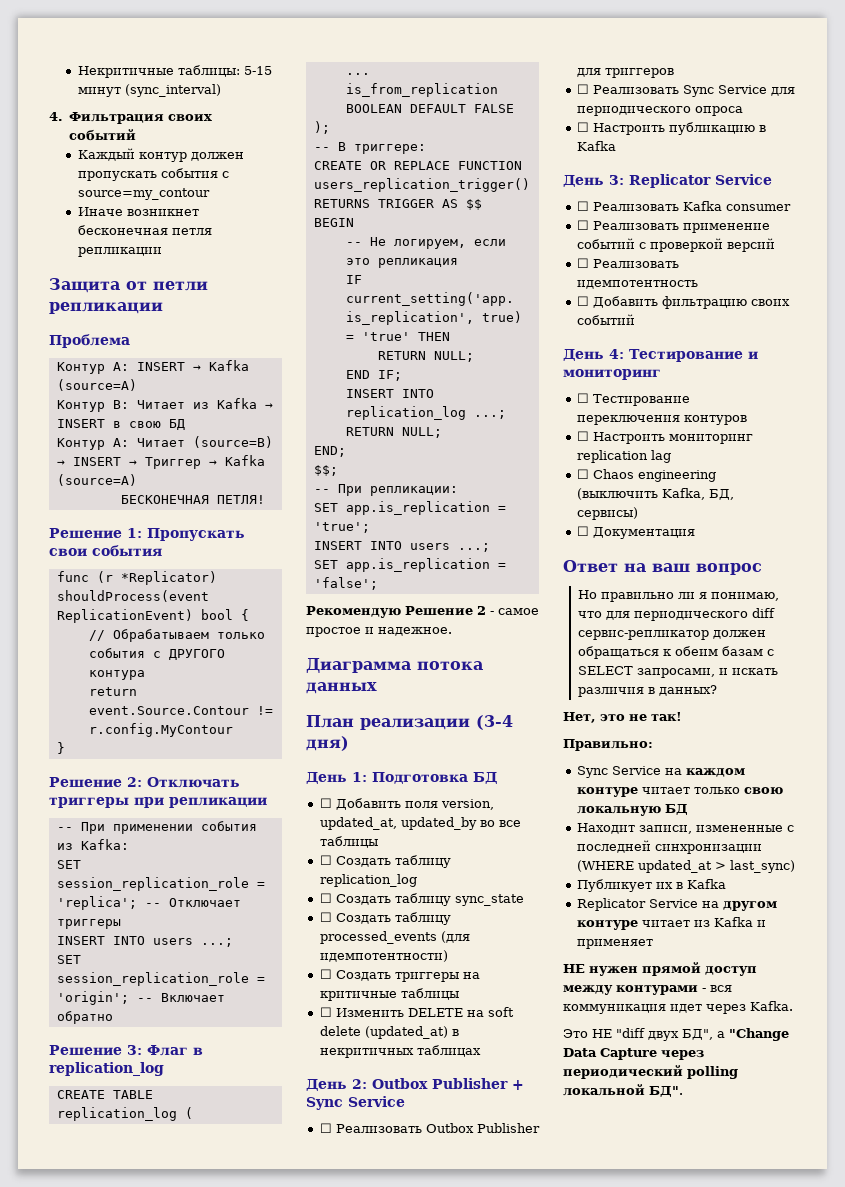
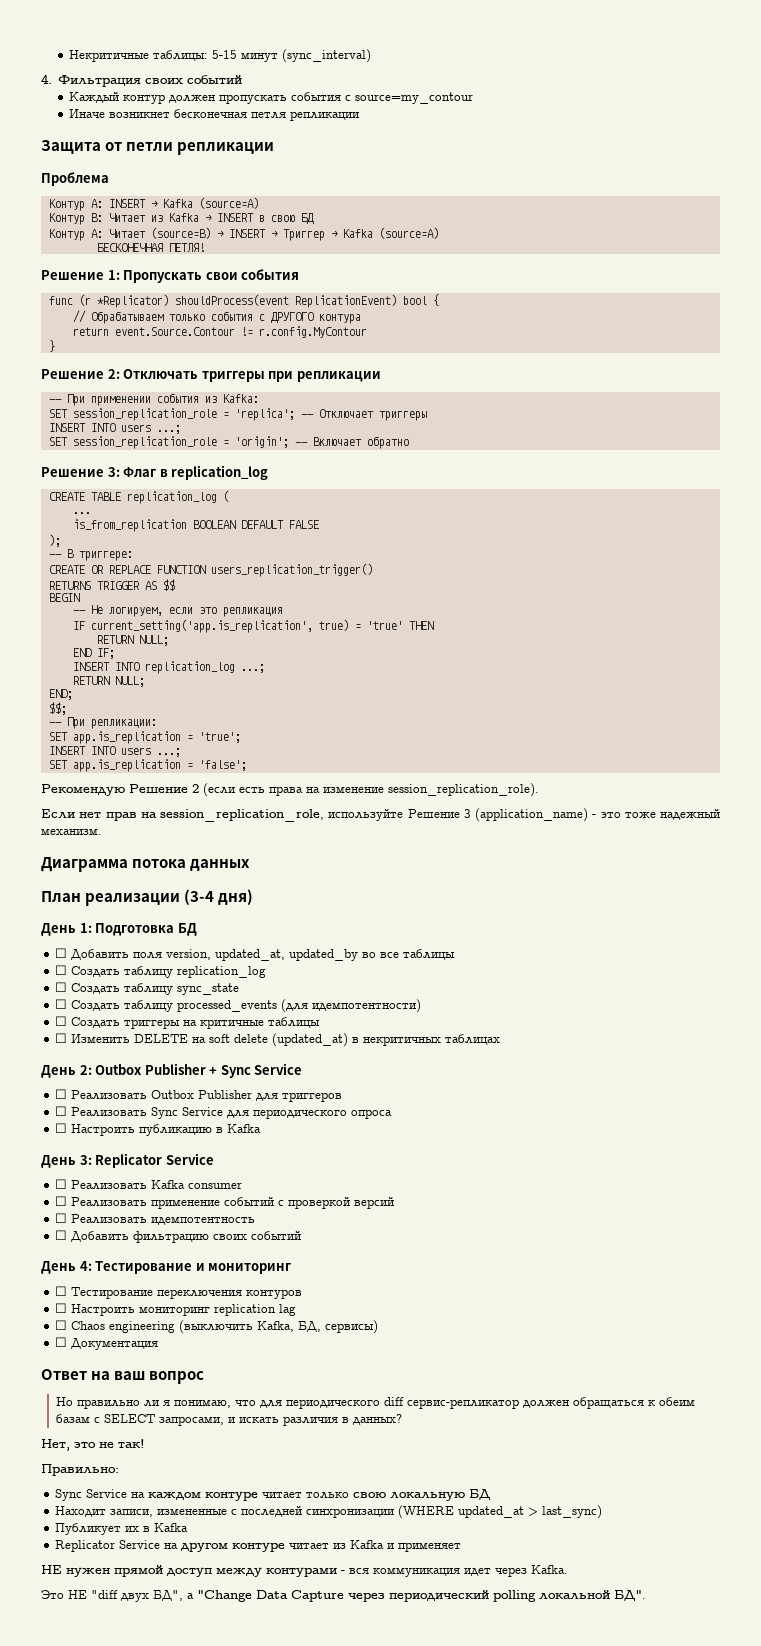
[490,608,539,615] [306,627,452,637] - самое простое и надежное. -> [203,783,539,797] [41,808,720,822] [41,828,102,835] (если есть права на изменение session_replication_role). // Если нет прав на session_replication_role, используйте Решение 3 (application_name) - это тоже надежный механизм.

